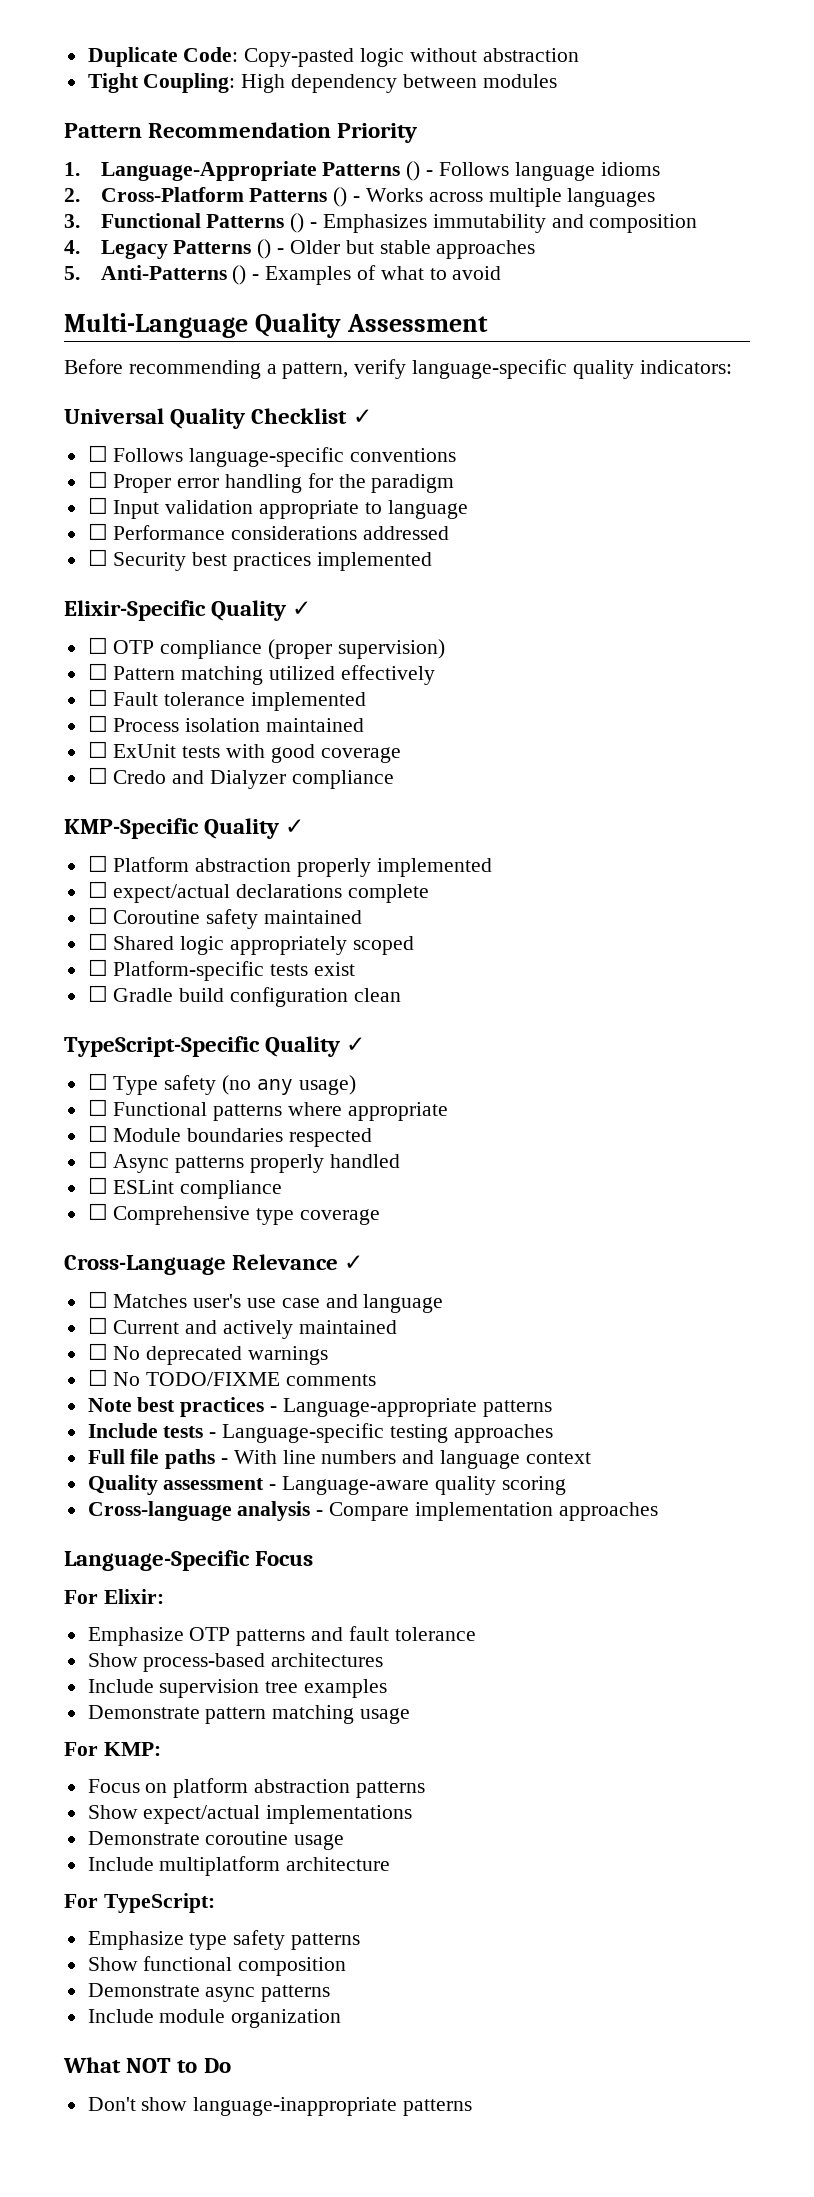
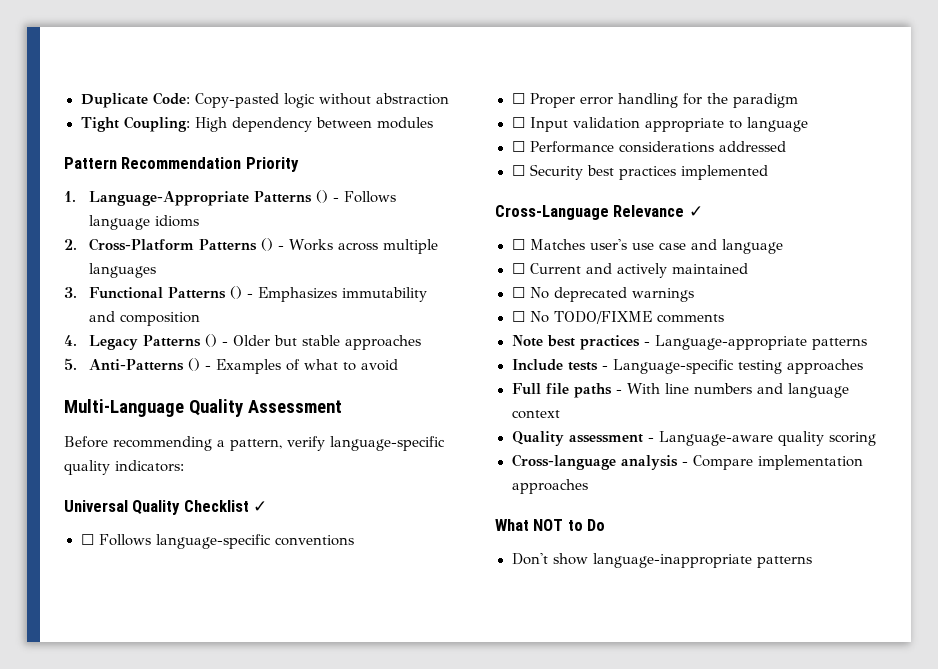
[64,600,312,621] [87,637,445,659] [87,663,435,685] [87,689,367,711] [87,715,365,732] [87,741,401,763] [87,767,394,789] [64,818,305,839] [87,855,492,877] [87,881,430,903] [87,907,363,929] [87,933,414,955] [87,959,356,981] [87,985,401,1007] [64,1036,366,1057] [87,1073,356,1095] [87,1099,448,1121] [87,1125,373,1147] [87,1151,400,1173] [87,1177,283,1199] [87,1203,381,1225] // Elixir-Specific Quality ✓ // ☐ OTP compliance (proper supervision) // ☐ Pattern matching utilized effectively // ☐ Fault tolerance implemented // ☐ Process isolation maintained // ☐ ExUnit tests with good coverage // ☐ Credo and Dialyzer compliance // KMP-Specific Quality ✓ // ☐ Platform abstraction properly implemented // ☐ expect/actual declarations complete // ☐ Coroutine safety maintained // ☐ Shared logic appropriately scoped // ☐ Platform-specific tests exist // ☐ Gradle build configuration clean // TypeScript-Specific Quality ✓ // ☐ Type safety (no any usage) // ☐ Functional patterns where appropriate // ☐ Module boundaries respected // ☐ Async patterns properly handled // ☐ ESLint compliance // ☐ Comprehensive type coverage -> (768, 172) none
[64,1550,314,1571] [64,1589,164,1604] [87,1626,476,1646] [87,1653,384,1672] [87,1679,388,1698] [87,1705,411,1724] [64,1742,161,1756] [87,1778,425,1798] [87,1805,413,1824] [87,1831,345,1850] [87,1856,391,1876] [64,1893,215,1913] [87,1930,361,1950] [87,1956,347,1976] [87,1983,331,2002] [87,2009,342,2028] // Language-Specific Focus // For Elixir: // Emphasize OTP patterns and fault tolerance // Show process-based architectures // Include supervision tree examples // Demonstrate pattern matching usage // For KMP: // Focus on platform abstraction patterns // Show expect/actual implementations // Demonstrate coroutine usage // Include multiplatform architecture // For TypeScript: // Emphasize type safety patterns // Show functional composition // Demonstrate async patterns // Include module organization -> (588, 486) none

